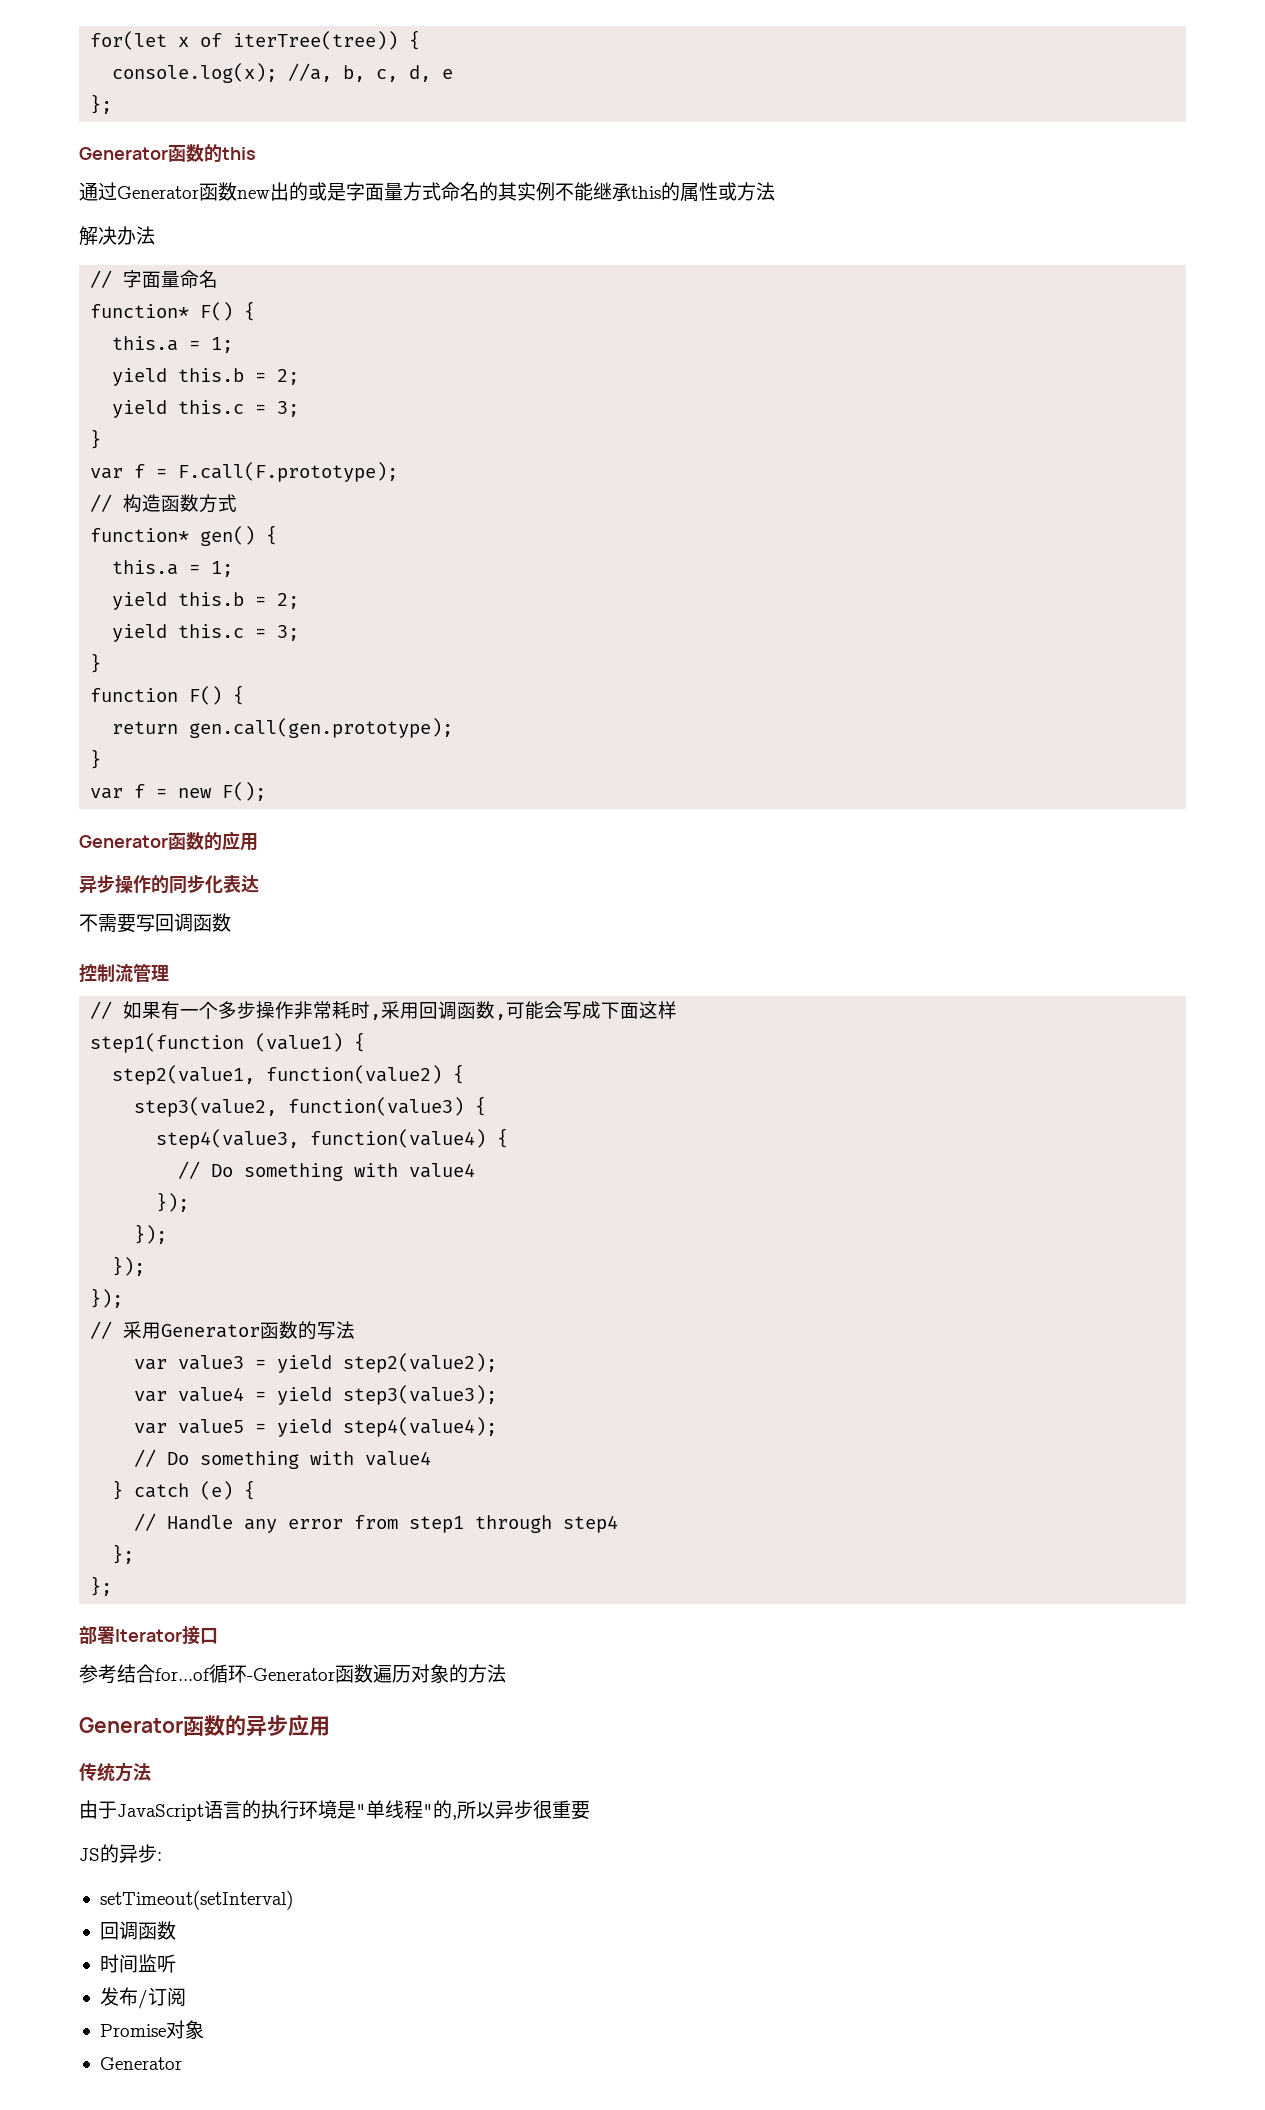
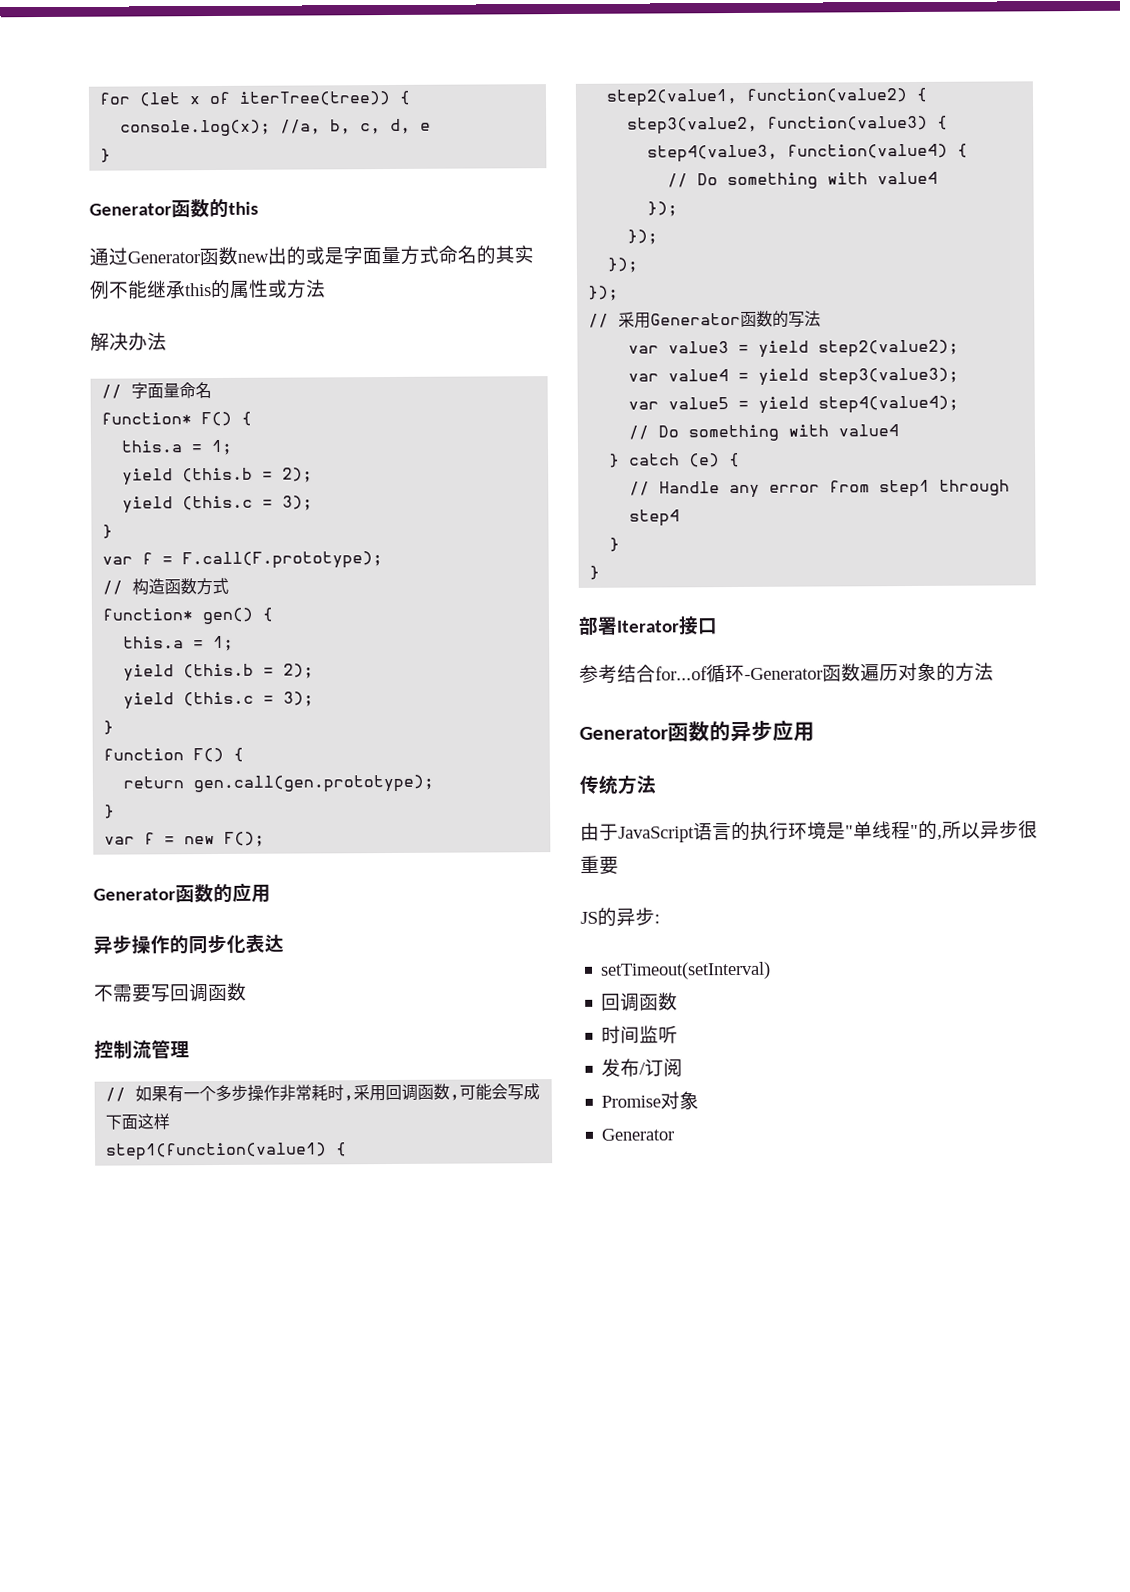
[90,31,168,50] for(let -> [99,92,182,107] for (let
[90,94,113,114] }; -> [100,148,112,163] }
[178,368,300,385] [112,400,300,418] this.b = 2; // yield this.c = 3; -> [182,467,314,483] [122,495,314,514] (this.b = 2); // yield (this.c = 3);
[178,592,300,609] [112,624,300,642] this.b = 2; // yield this.c = 3; -> [183,663,315,679] [123,691,315,710] (this.b = 2); // yield (this.c = 3);
[90,1033,344,1053] step1(function (value1) -> [105,1142,328,1161] step1(function(value1)
[112,1544,135,1564] [90,1576,113,1596] }; // }; -> [609,537,621,552] [589,565,601,580] } // }

